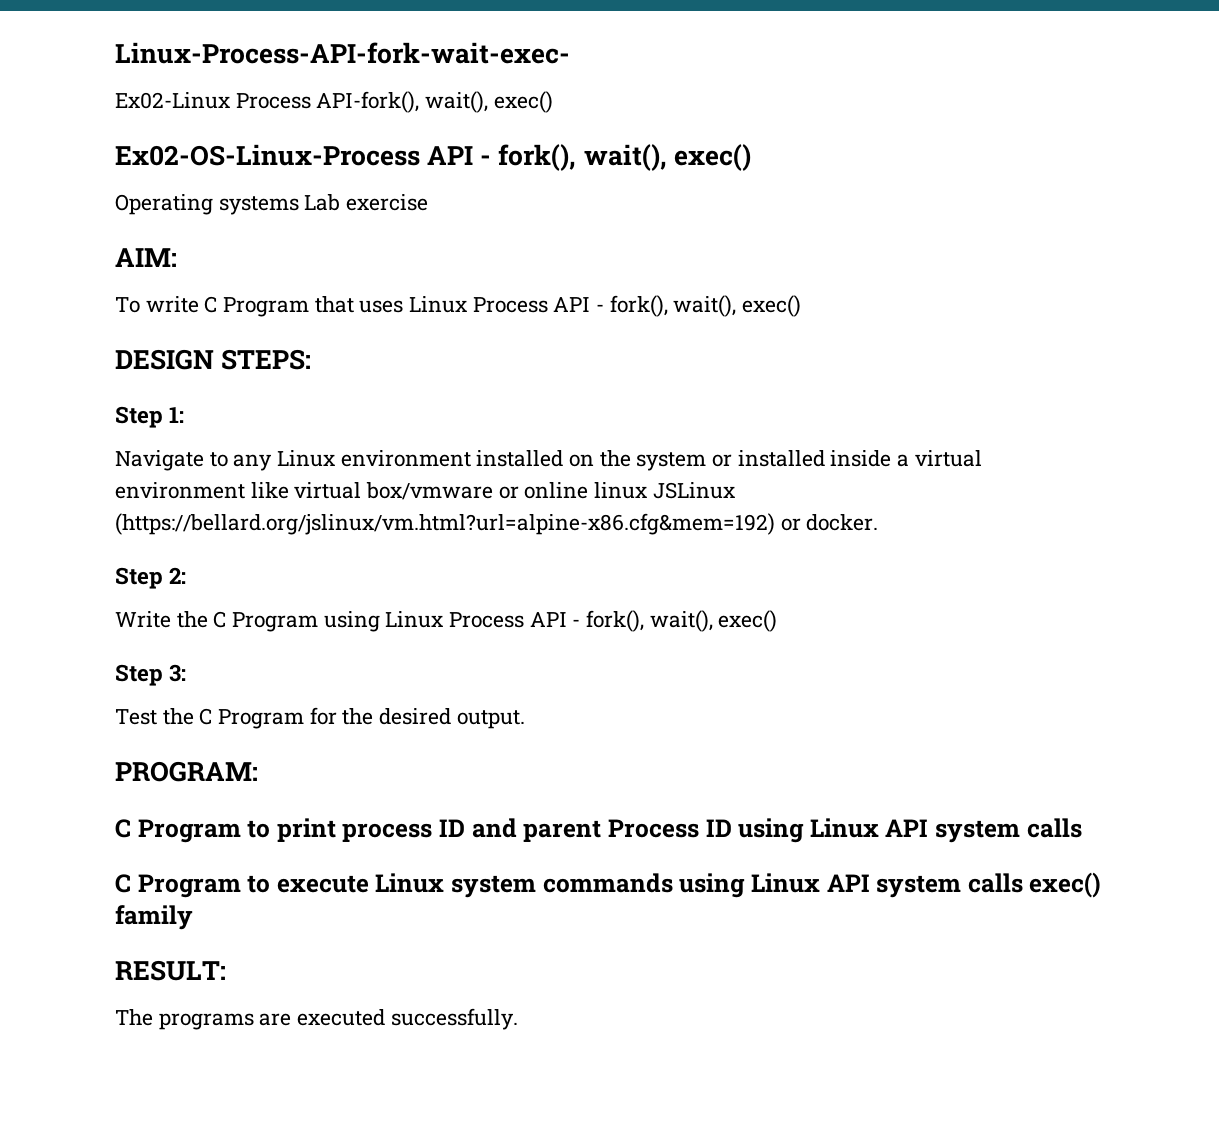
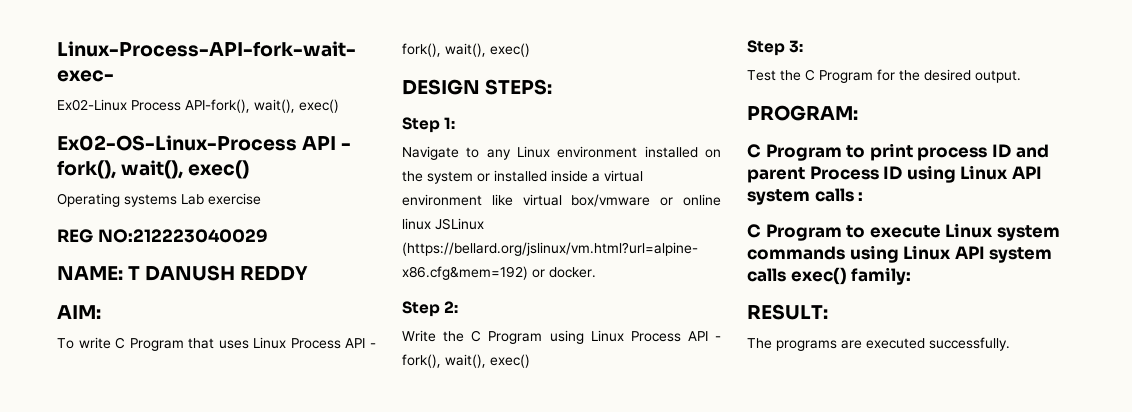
(429, 202) none -> [57,229,268,243] [57,265,309,281] // REG NO:212223040029 // NAME: T DANUSH REDDY
(1082, 828) none -> [858,192,864,201] :
[115,905,193,930] family -> [851,267,912,285] family:

